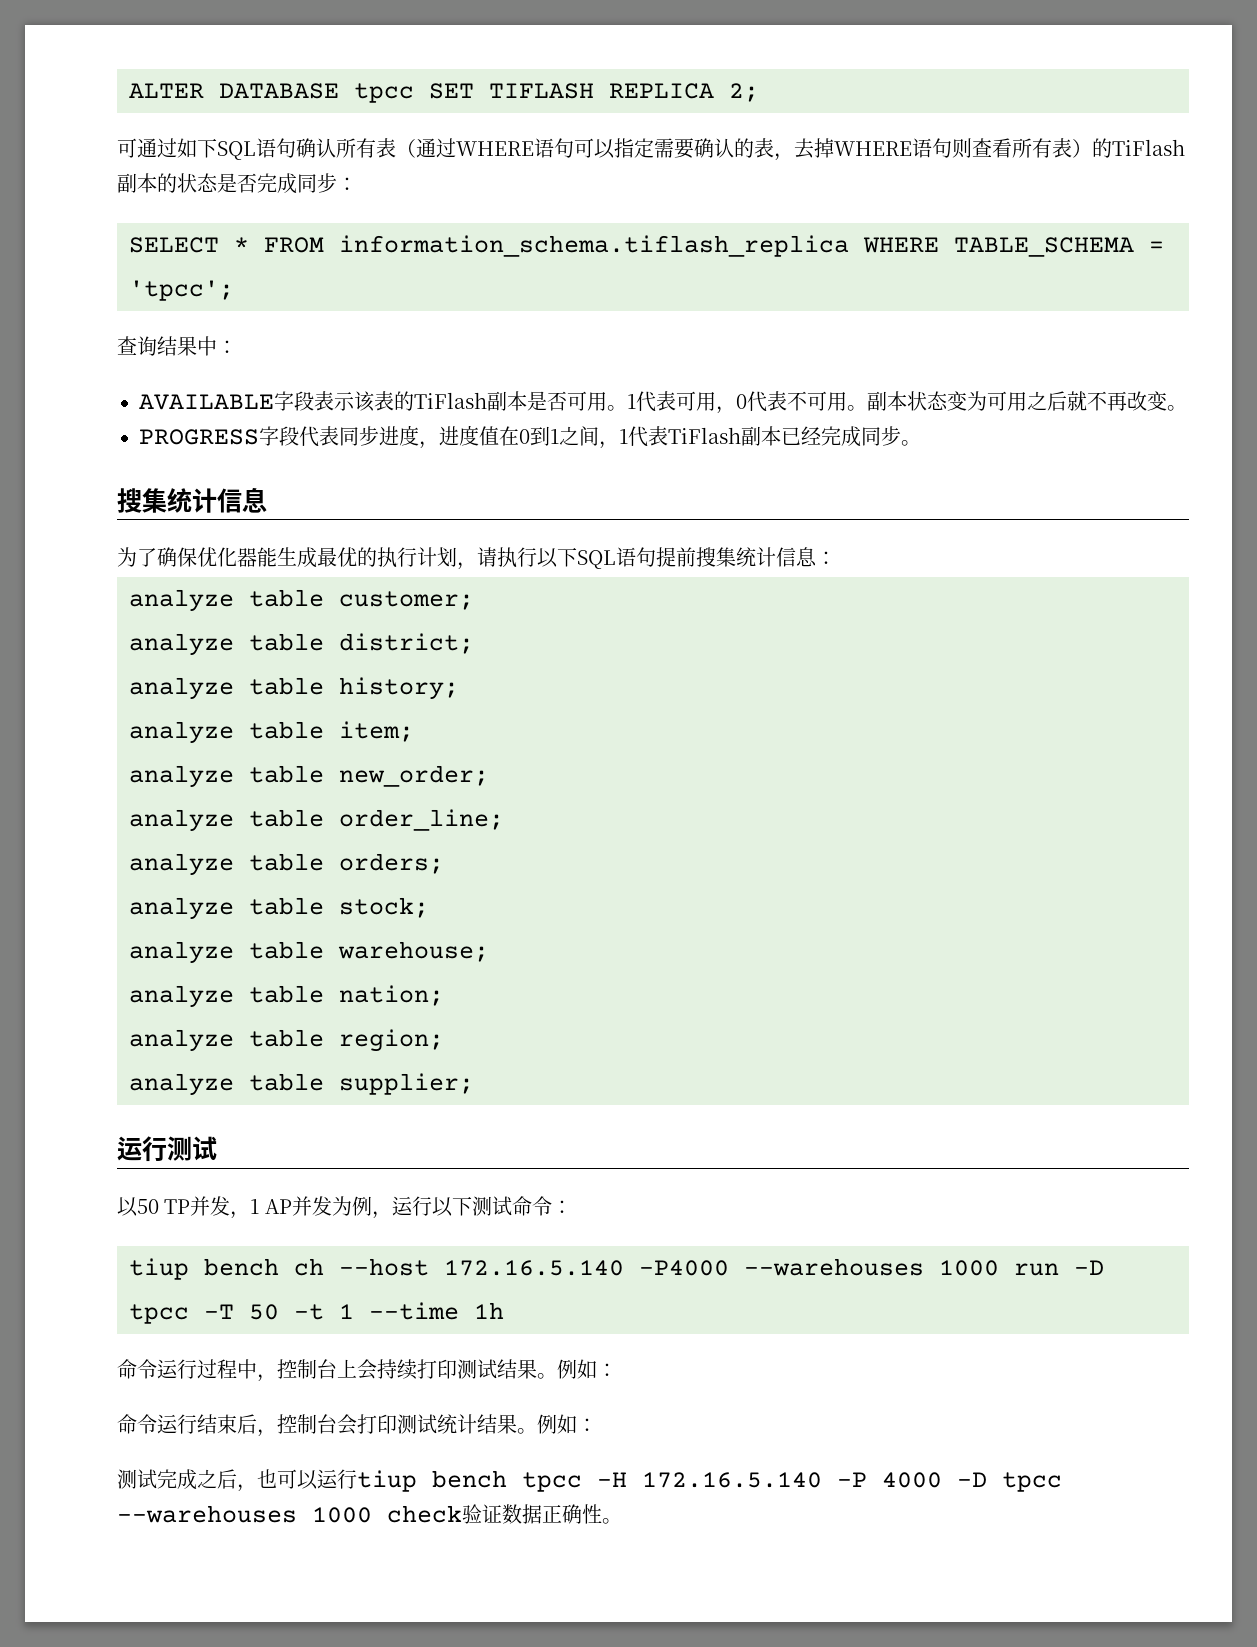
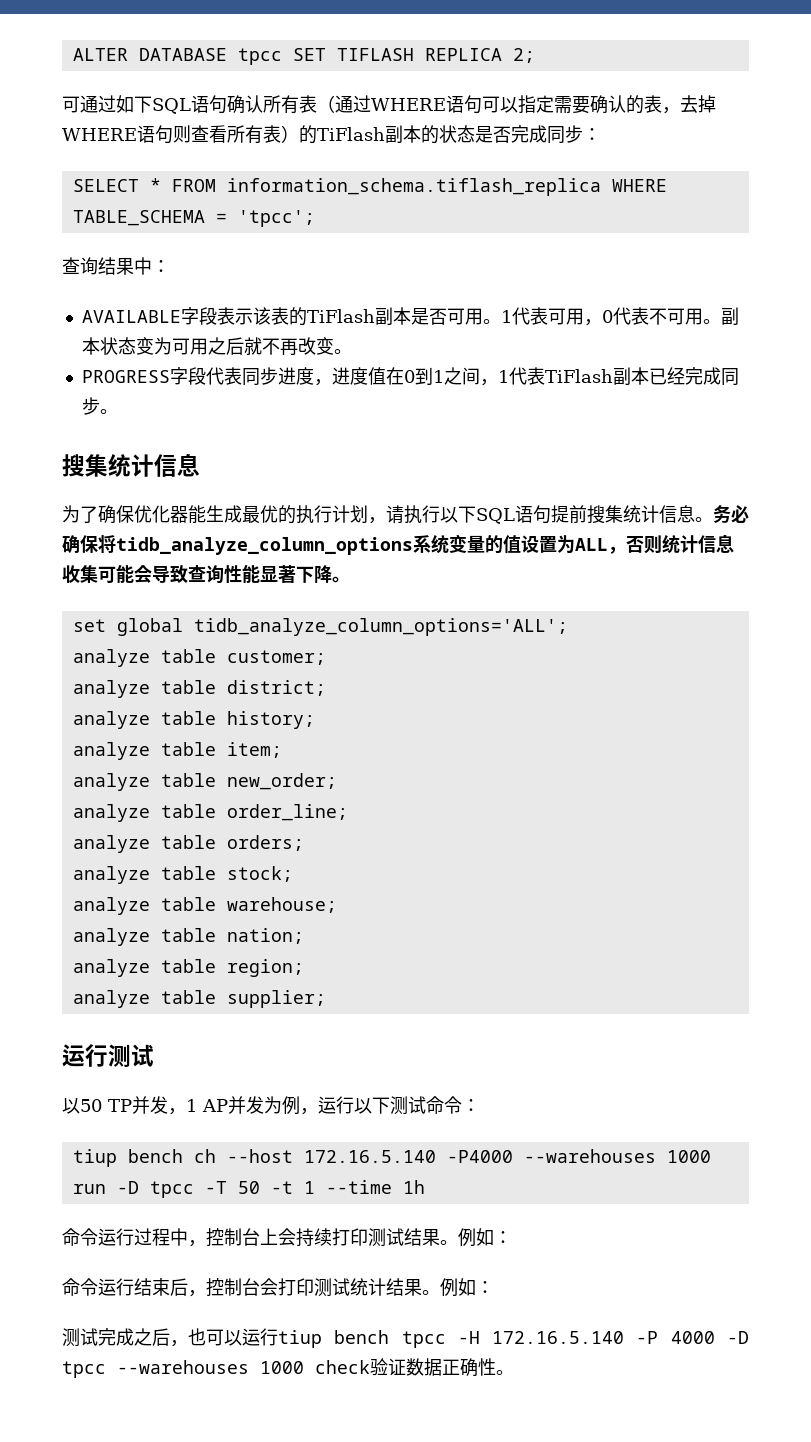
[816,551,836,565] ： -> [695,505,749,523] [62,534,734,555] [62,565,350,584] [72,618,568,636] 。务必确保将tidb_analyze_column_options系统变量的值设置为ALL，否则统计信息收集可能会导致查询性能显著下降。 // set global tidb_analyze_column_options='ALL';

